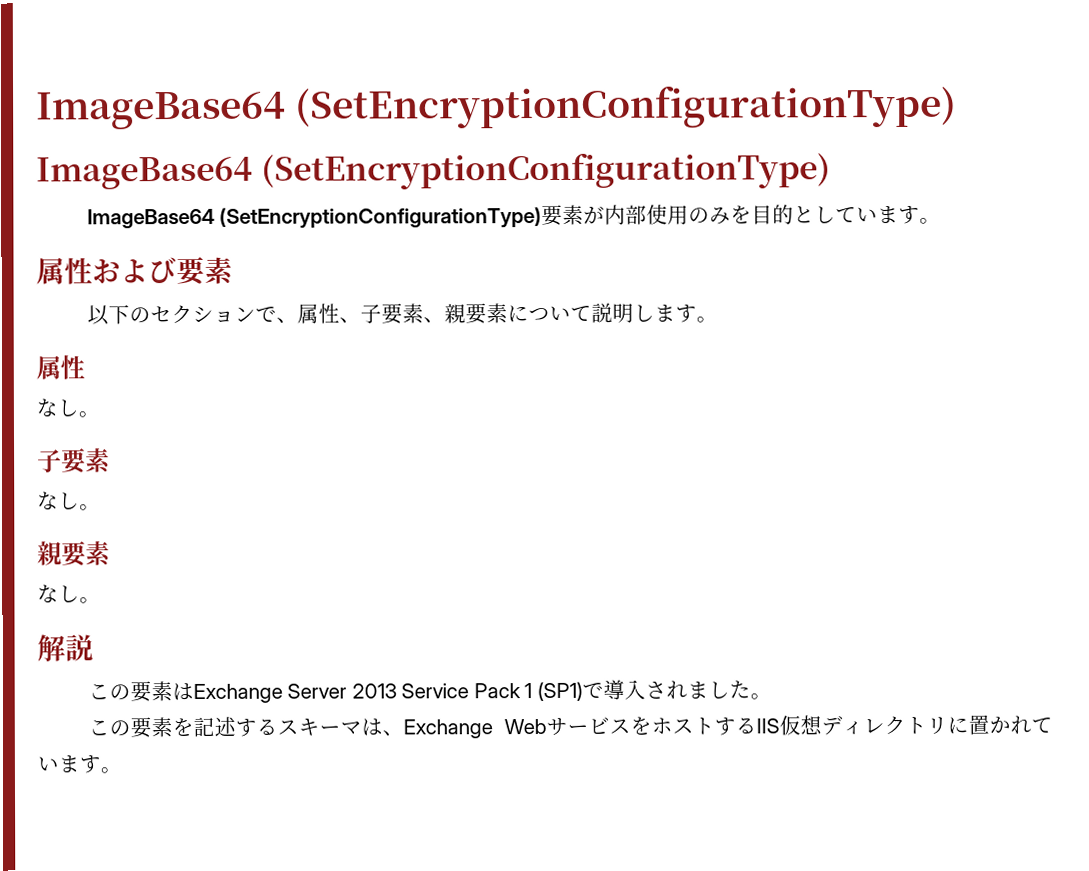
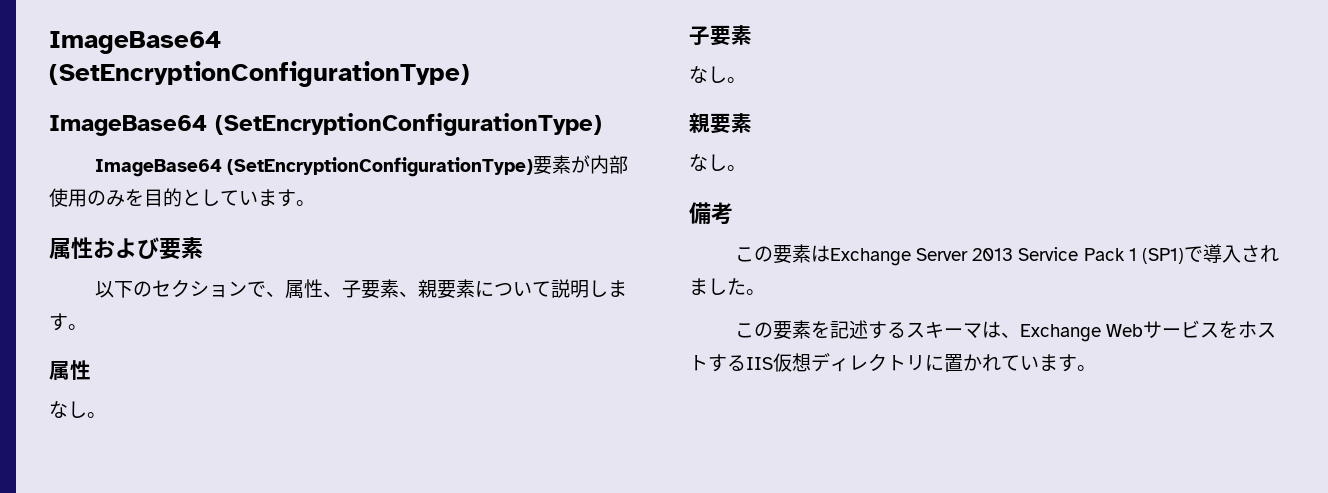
[37,634,94,662] 解説 -> [689,202,733,225] 備考

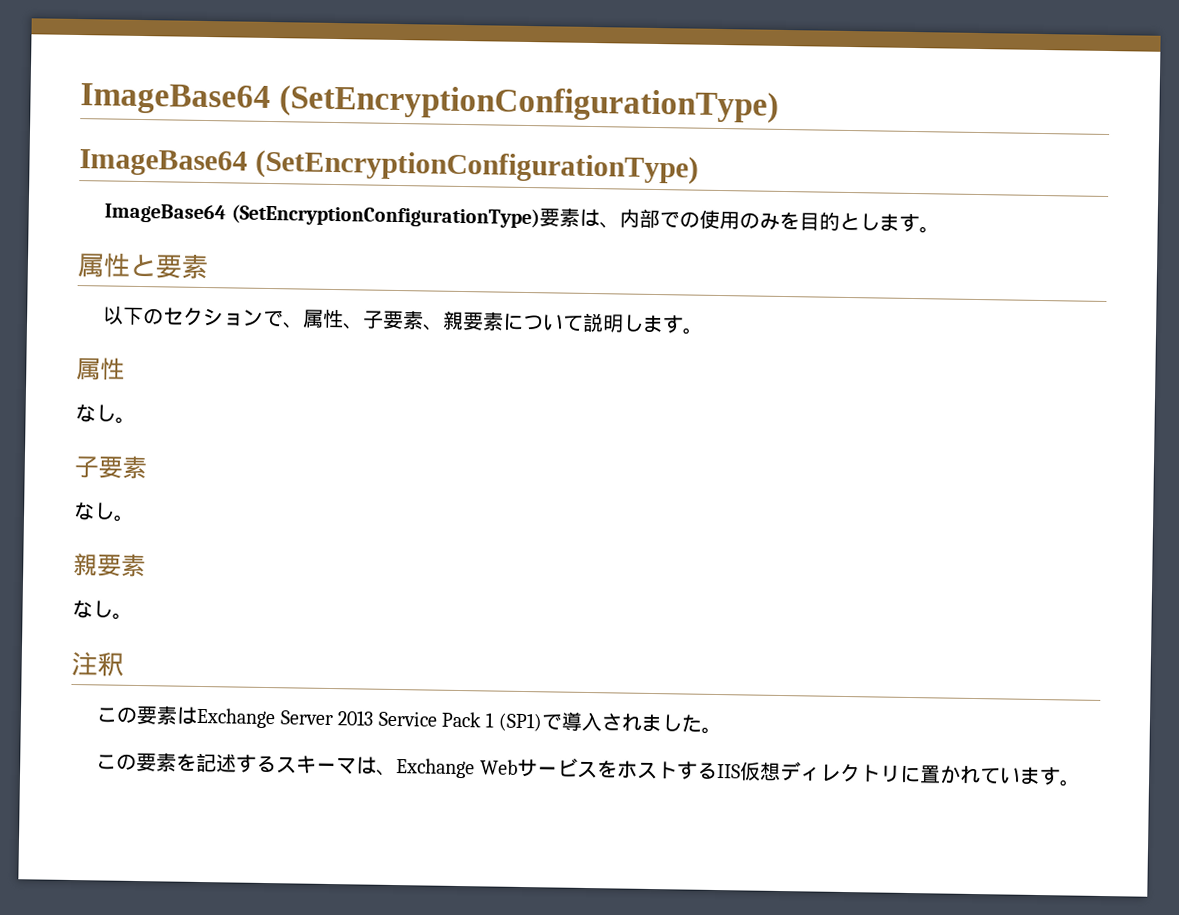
[571,155,629,174] が内部 -> [578,208,700,229] は、内部での
[220,189,315,207] [49,237,159,259] ています。 // 属性および -> [878,213,940,234] [77,252,157,278] ます。 // 属性と
[689,202,733,225] 備考 -> [71,650,124,677] 注釈

